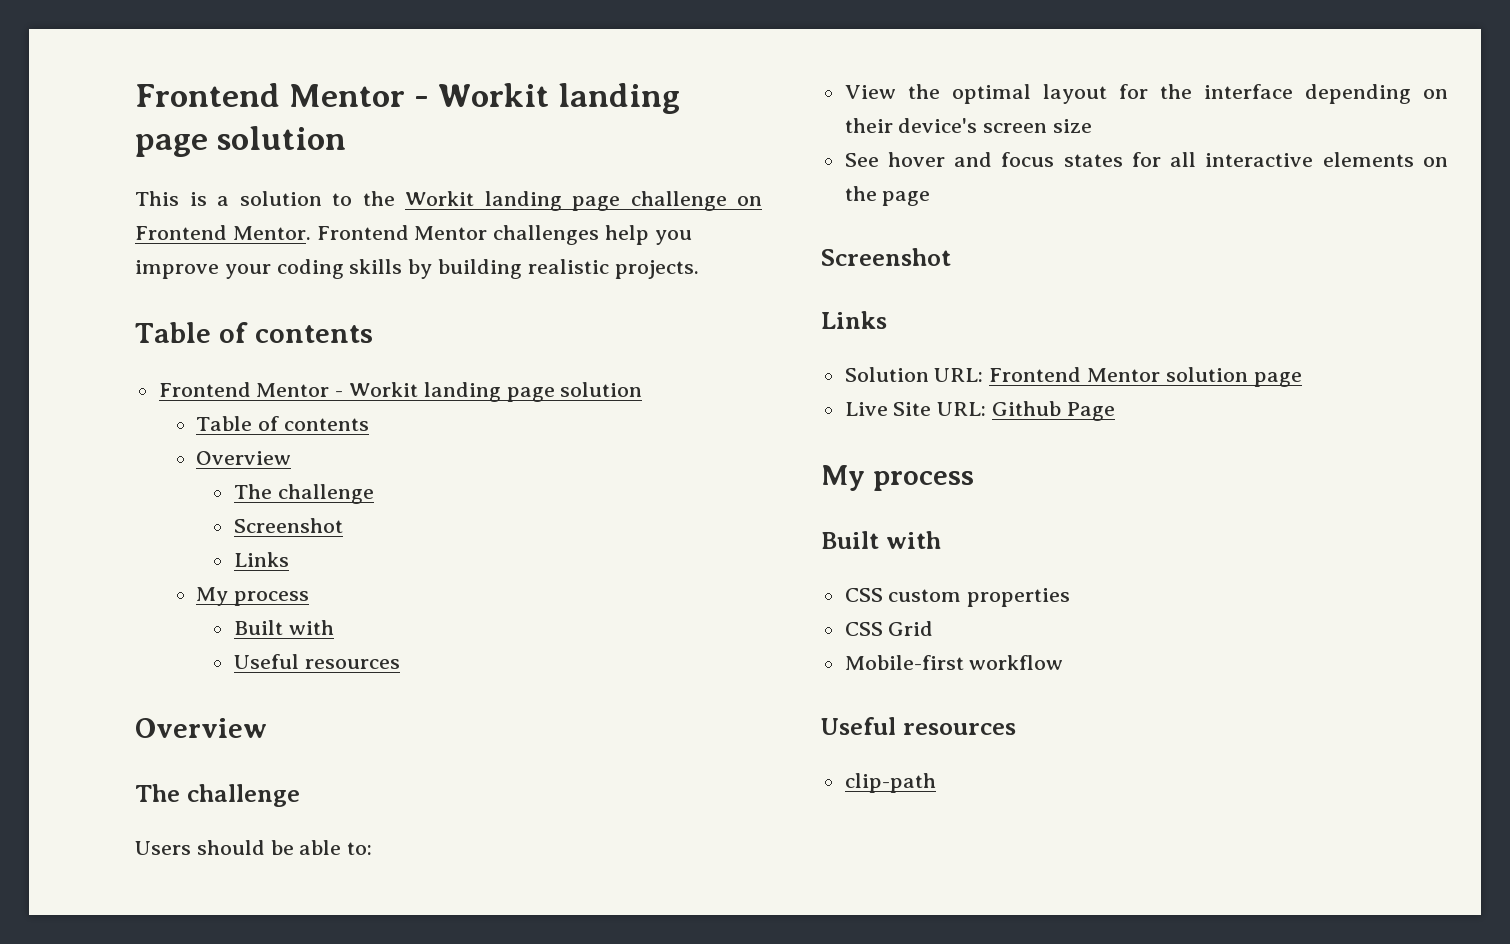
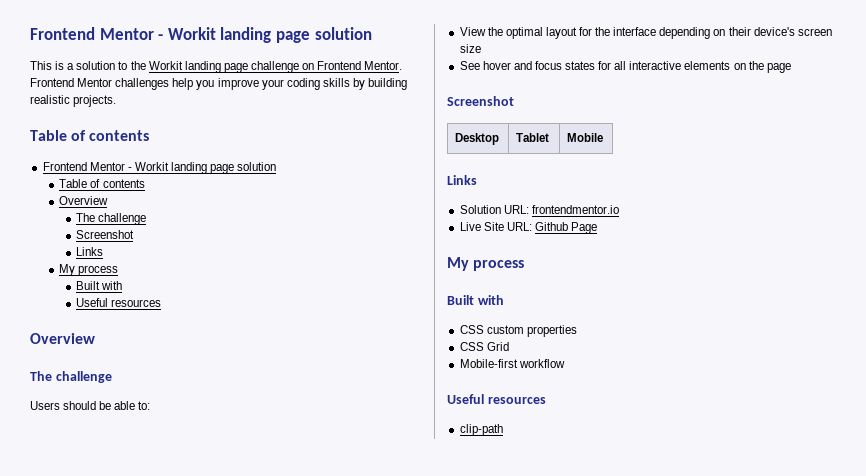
(951, 257) none -> [455,133,500,145] [516,133,550,142] [567,133,604,142] // Desktop | Tablet | Mobile
[989,367,1302,387] Frontend Mentor solution page -> [531,205,619,214] frontendmentor.io

